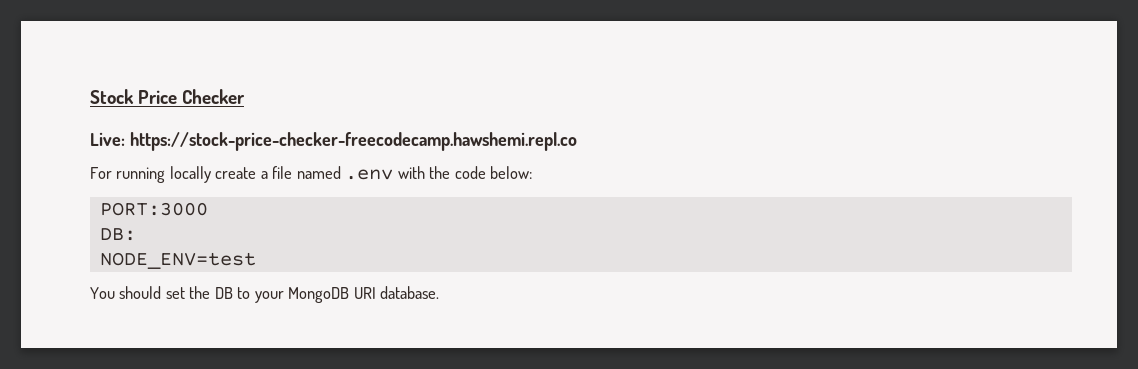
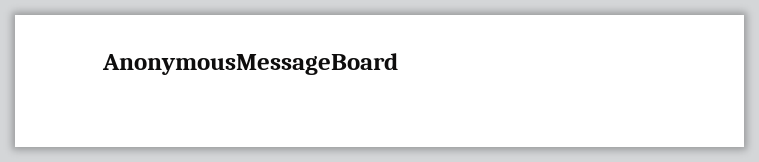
[90,89,246,104] [90,132,577,151] [90,166,532,183] [99,202,208,216] [99,228,136,241] [99,252,256,269] [90,286,440,303] Stock Price Checker // Live: https://stock-price-checker-freecodecamp.hawshemi.repl.co // For running locally create a file named .env with the code below: // PORT:3000 // DB: // NODE_ENV=test // You should set the DB to your MongoDB URI database. -> [102,53,398,75] AnonymousMessageBoard

